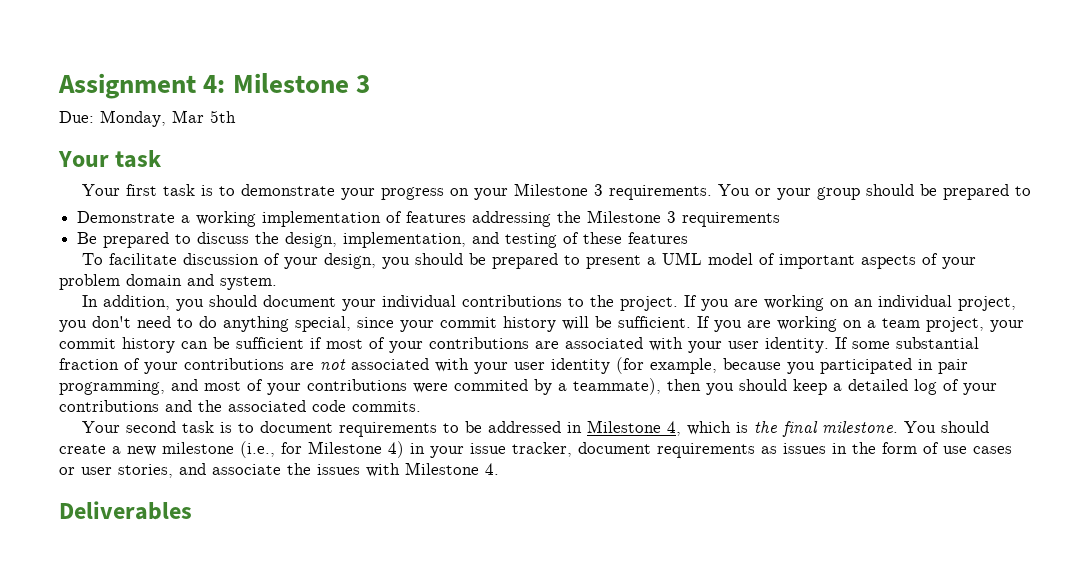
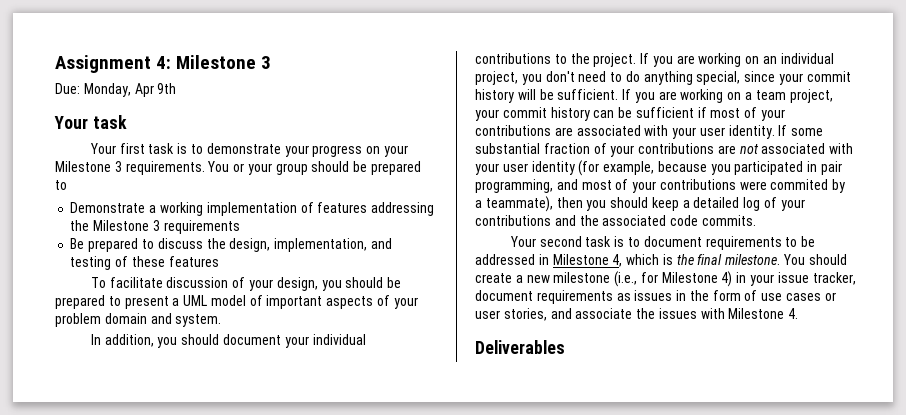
[172,110,236,123] Mar 5th -> [134,83,177,97] Apr 9th

